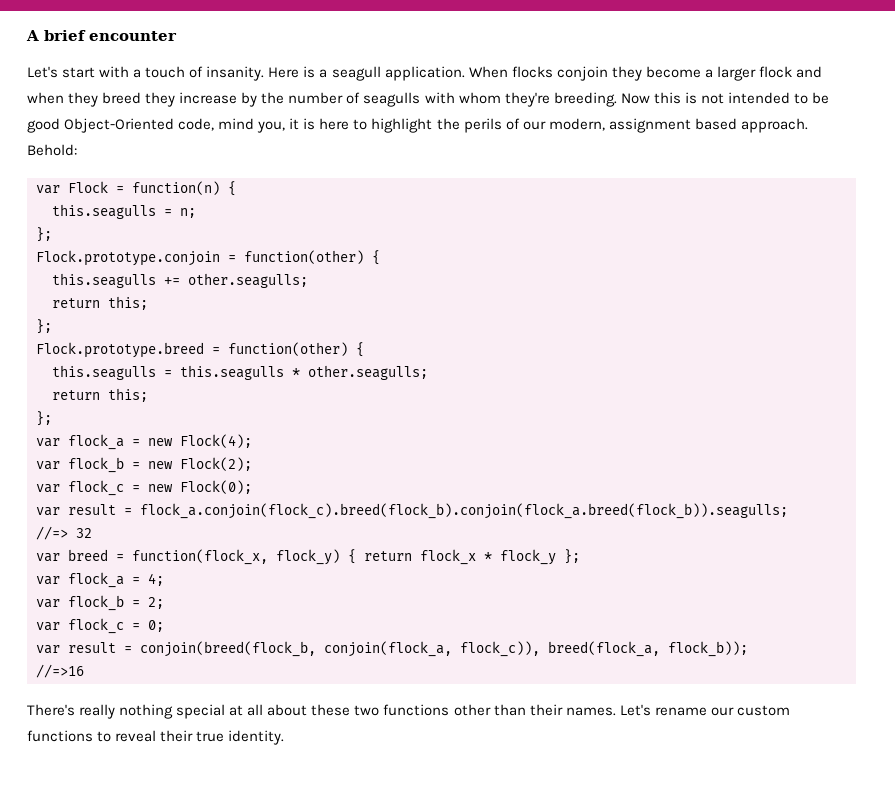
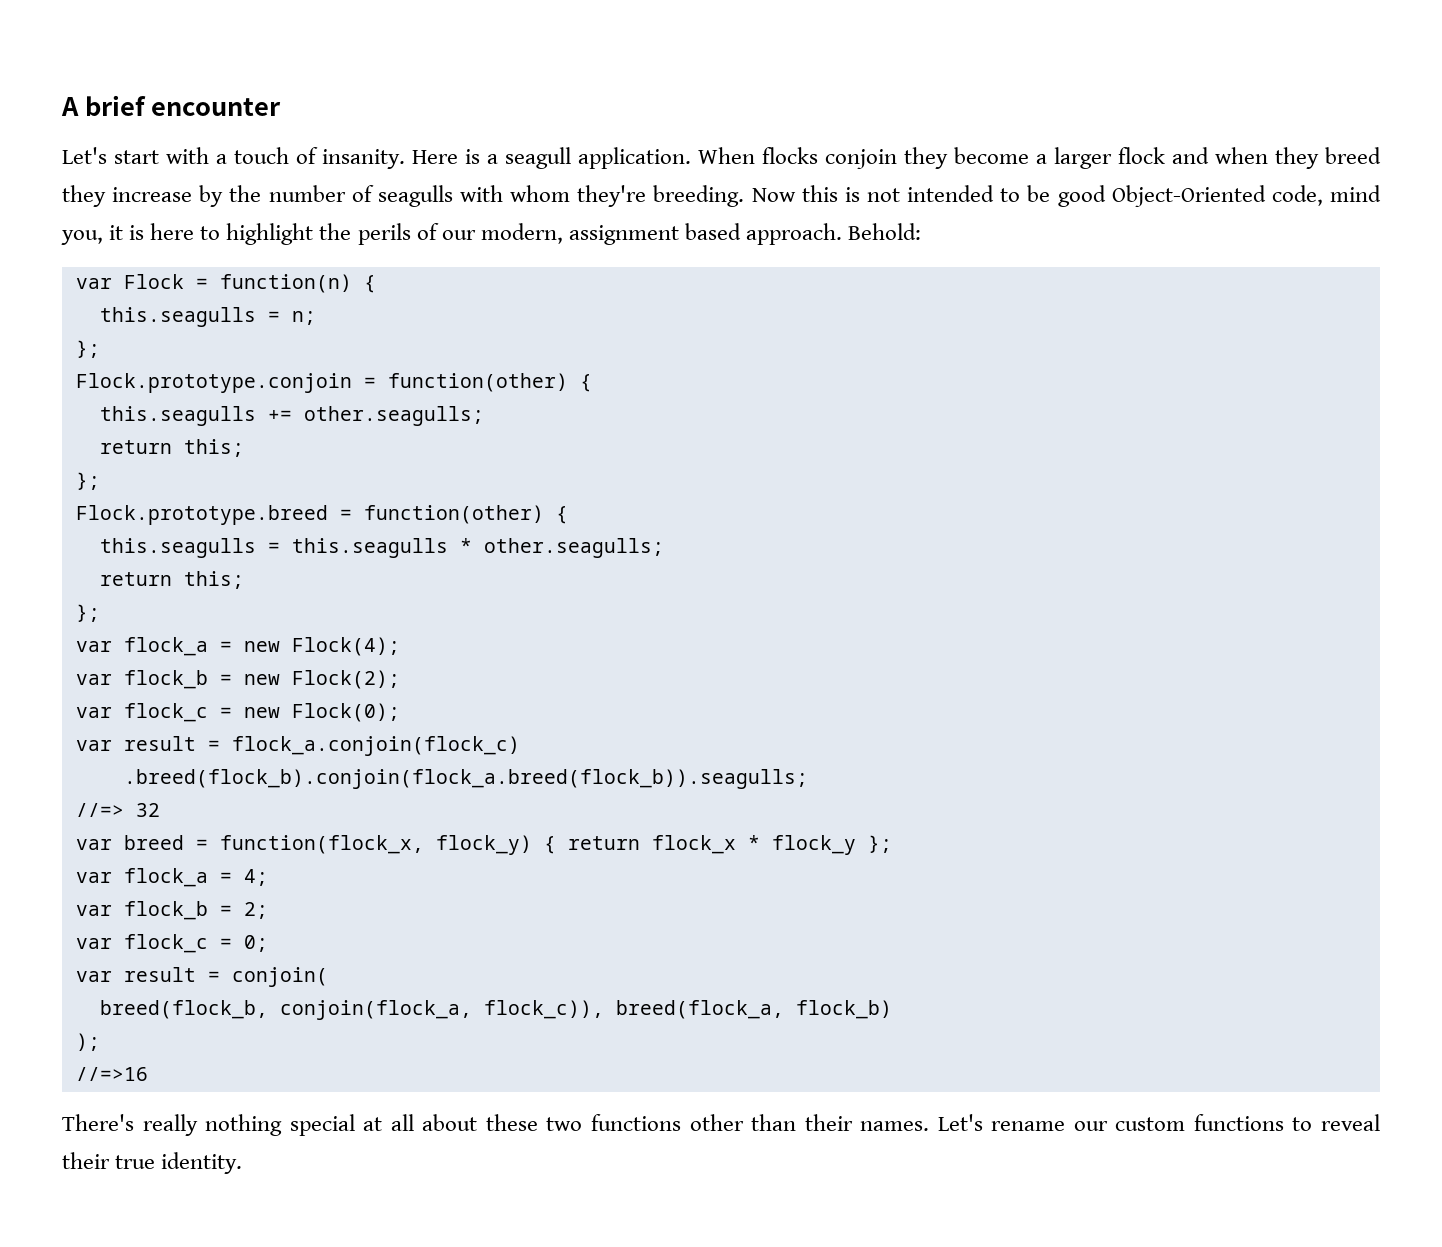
[140,503,788,519] flock_a.conjoin(flock_c).breed(flock_b).conjoin(flock_a.breed(flock_b)).seagulls; -> [231,736,520,756] [123,769,808,789] flock_a.conjoin(flock_c) // .breed(flock_b).conjoin(flock_a.breed(flock_b)).seagulls;
[140,641,316,657] conjoin(breed(flock_b, -> [231,967,328,987] [99,1000,268,1019] conjoin( // breed(flock_b,
[668,641,748,657] flock_b)); -> [795,1000,892,1019] [75,1033,100,1051] flock_b) // );

